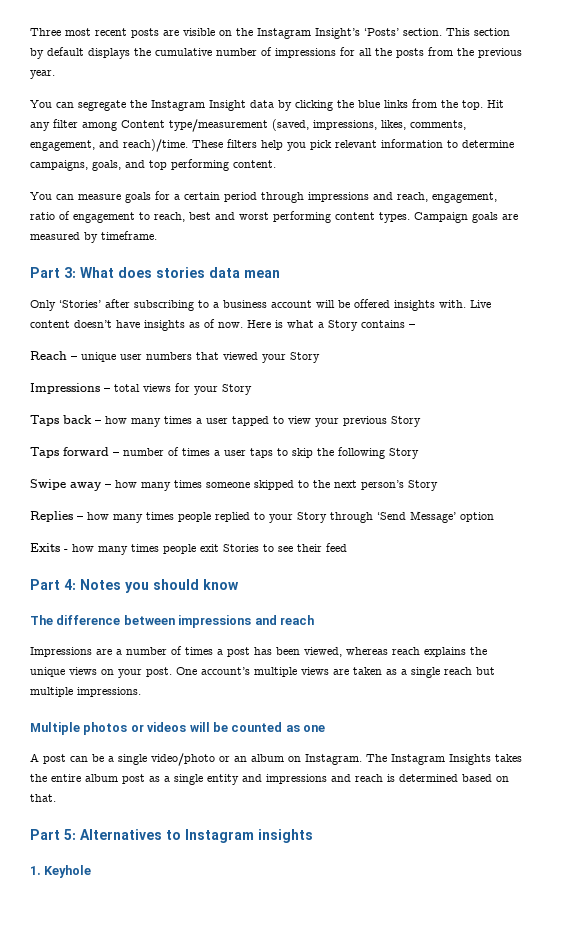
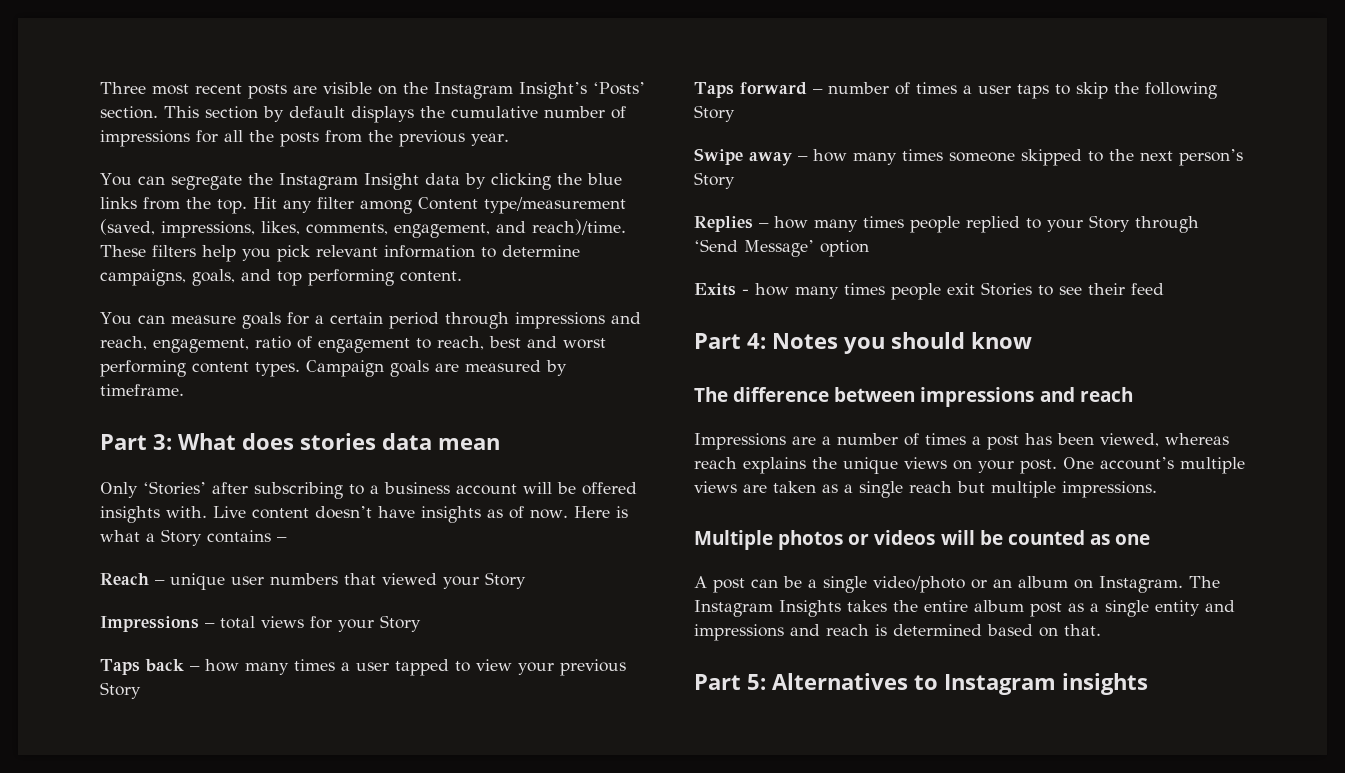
[30,865,92,878] // 1. Keyhole -> (1148, 684) none

